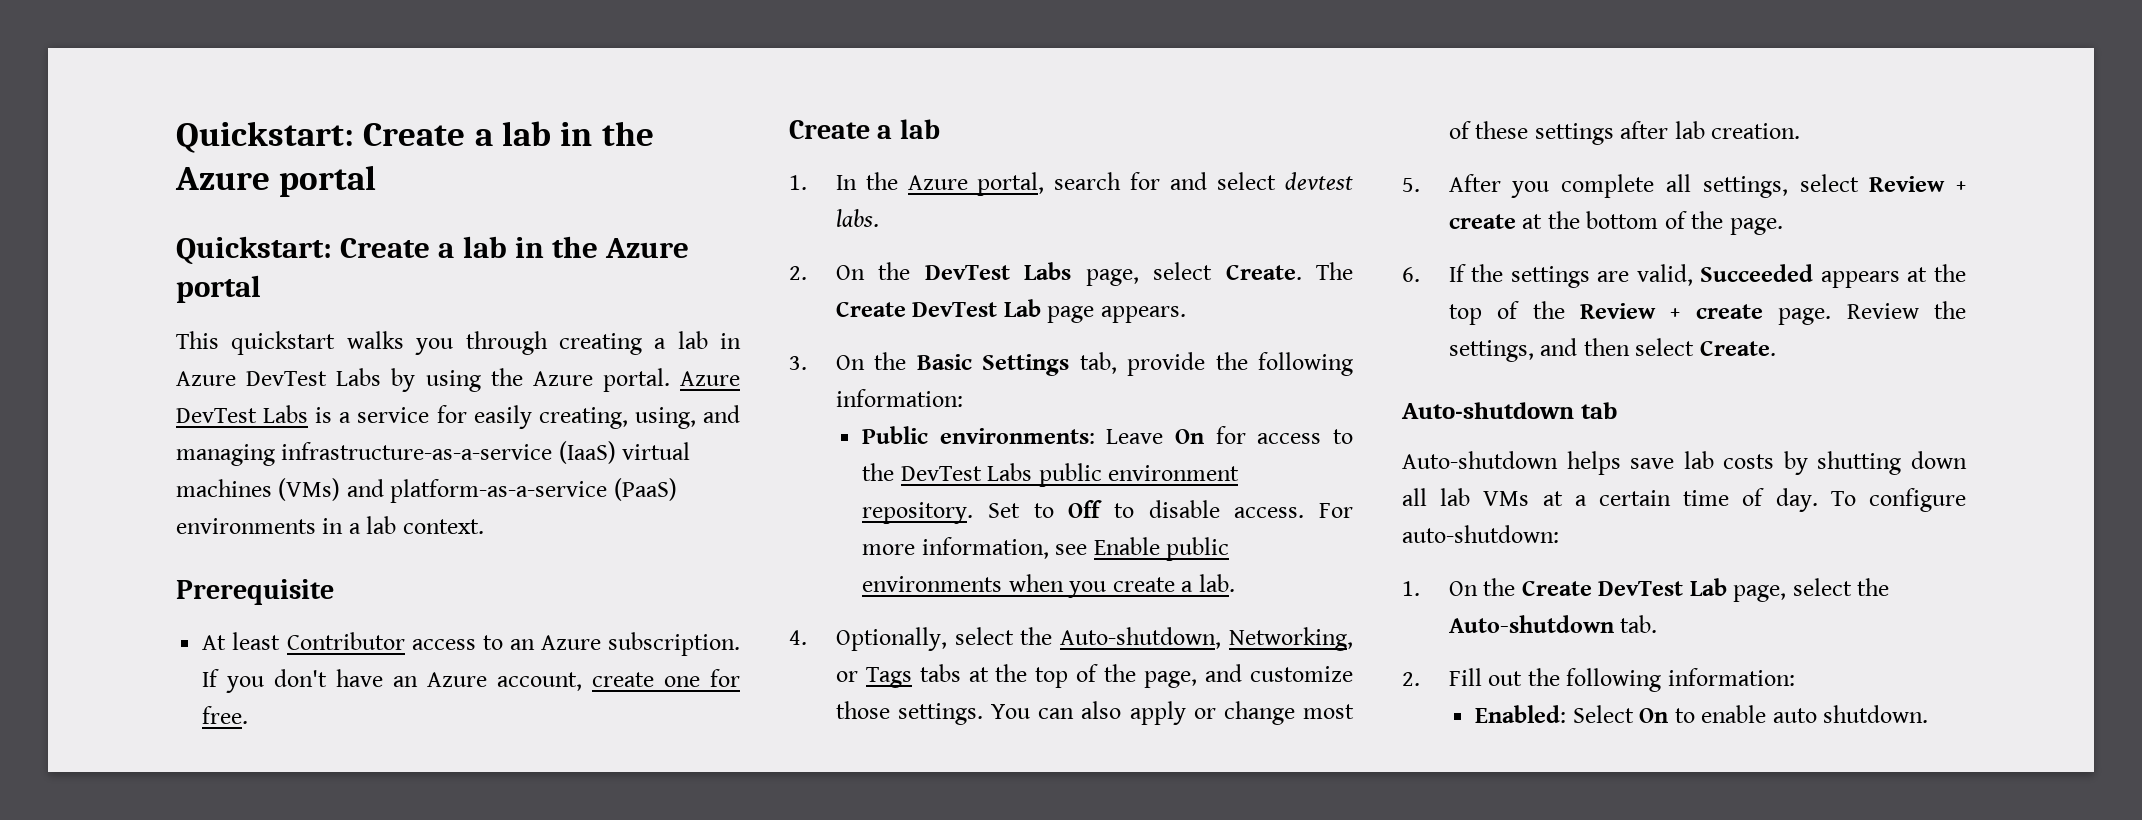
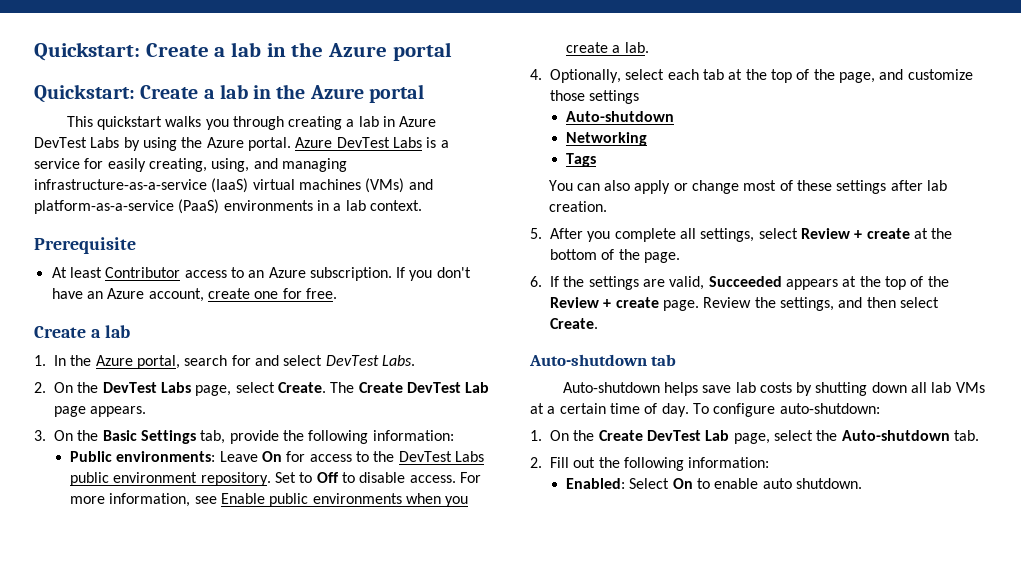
[1285,172,1353,190] [835,209,879,227] devtest labs. -> [325,355,415,366] DevTest Labs.
[1020,627,1353,651] [835,664,961,688] the Auto-shutdown, Networking, or Tags tabs -> [667,69,724,80] each tab
[897,703,983,725] settings. -> [589,90,640,104] [566,111,675,122] [566,132,648,146] [566,153,597,167] settings // Auto-shutdown // Networking // Tags //

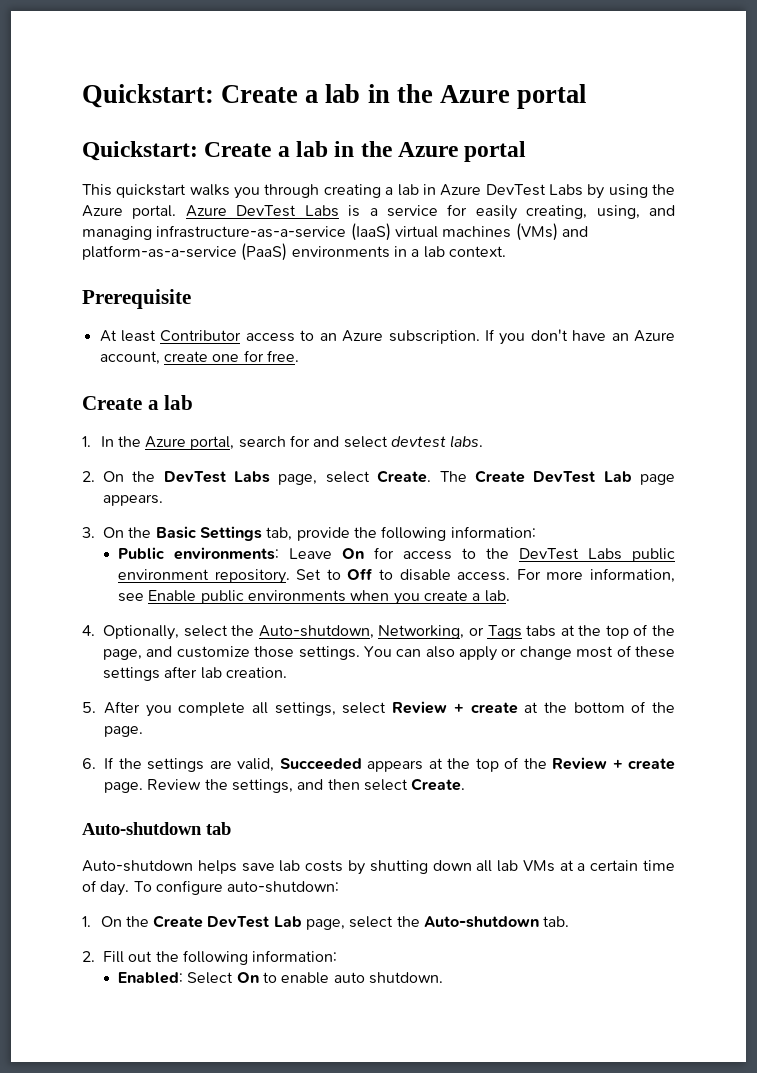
[325,355,415,366] DevTest Labs. -> [391,435,484,448] devtest labs.
[667,69,724,80] each tab -> [231,625,557,639] the Auto-shutdown, Networking, or Tags tabs
[589,90,640,104] [566,111,675,122] [566,132,648,146] [566,153,597,167] settings // Auto-shutdown // Networking // Tags // -> [298,646,360,660] settings.

